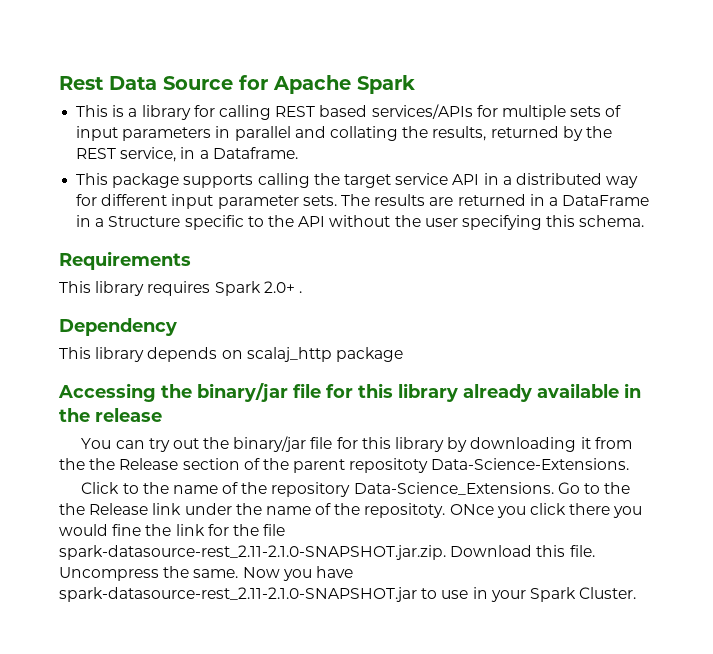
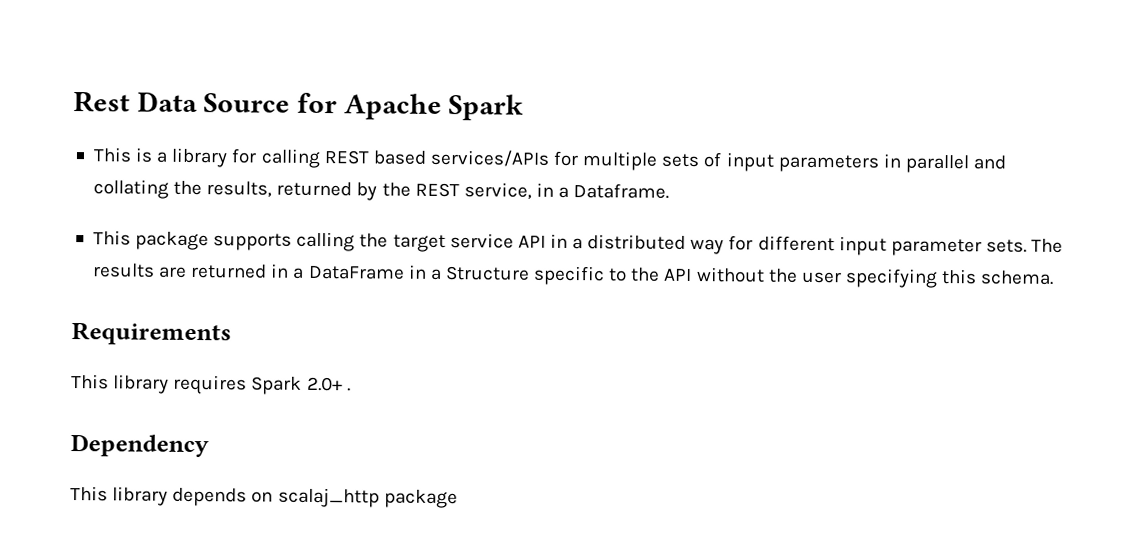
[58,383,641,402] [59,408,162,422] [81,436,632,452] [59,458,630,473] [81,482,631,497] [59,503,643,518] [59,524,286,536] [59,545,595,560] [59,566,353,581] [59,587,637,602] // Accessing the binary/jar file for this library already available in the release // You can try out the binary/jar file for this library by downloading it from the the Release section of the parent repositoty Data-Science-Extensions. // Click to the name of the repository Data-Science_Extensions. Go to the the Release link under the name of the repositoty. ONce you click there you would fine the link for the file spark-datasource-rest_2.11-2.1.0-SNAPSHOT.jar.zip. Download this file. Uncompress the same. Now you have spark-datasource-rest_2.11-2.1.0-SNAPSHOT.jar to use in your Spark Cluster. -> (458, 499) none

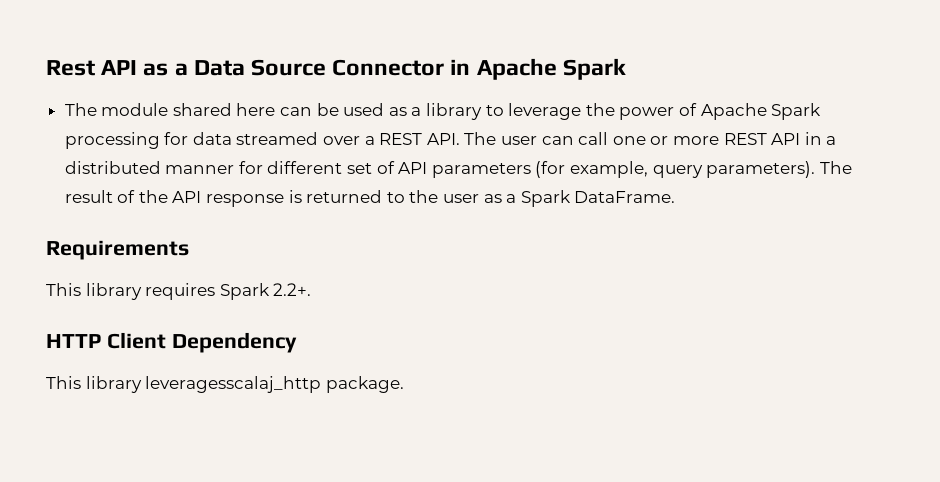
[136,91,525,121] [92,147,1008,174] [92,179,670,201] [92,230,514,253] Data Source for Apache Spark // This is a library for calling REST based services/APIs for multiple sets of input parameters in parallel and collating the results, returned by the REST service, in a Dataframe. // This package supports calling the target service -> [101,58,626,80] [64,103,822,120] [64,132,767,149] API as a Data Source Connector in Apache Spark // The module shared here can be used as a library to leverage the power of Apache Spark processing for data streamed over a REST API. The user can call one or more REST
[690,238,725,255] way -> [165,165,235,174] manner
[838,236,1064,257] [91,263,1055,288] input parameter sets. The results are returned in a DataFrame in a Structure specific to the API without the user specifying this schema. -> [347,161,852,178] [64,190,676,207] set of API parameters (for example, query parameters). The result of the API response is returned to the user as a Spark DataFrame.
[306,376,351,392] 2.0+ . // -> [273,283,312,296] [46,332,166,349] 2.2+. // HTTP Client
[172,487,458,509] depends on scalaj_http package -> [145,376,404,393] leveragesscalaj_http package.

